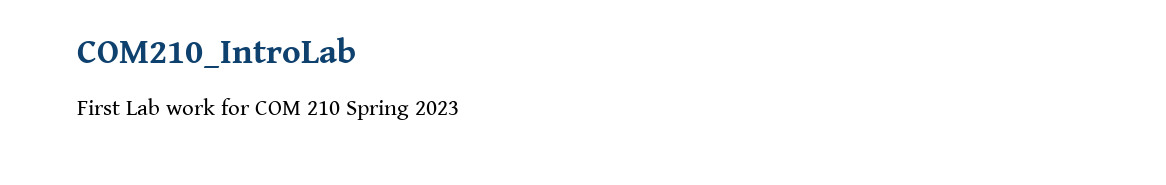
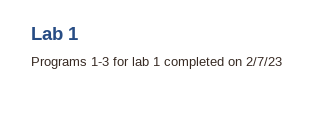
[77,37,356,68] [77,98,459,120] COM210_IntroLab // First Lab work for COM 210 Spring 2023 -> [31,27,78,40] [31,57,282,69] Lab 1 // Programs 1-3 for lab 1 completed on 2/7/23

